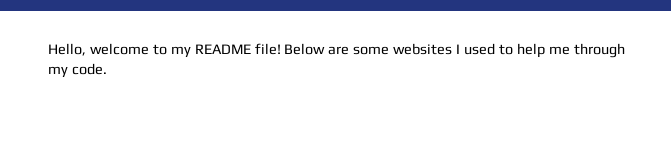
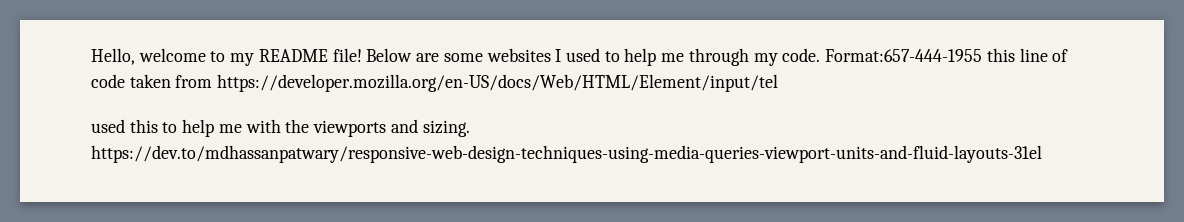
(107, 69) none -> [825,48,1069,62] [91,74,779,92] [91,119,470,137] [91,145,1042,163] Format:657-444-1955 this line of code taken from https://developer.mozilla.org/en-US/docs/Web/HTML/Element/input/tel // used this to help me with the viewports and sizing. https://dev.to/mdhassanpatwary/responsive-web-design-techniques-using-media-queries-viewport-units-and-fluid-layouts-31el

